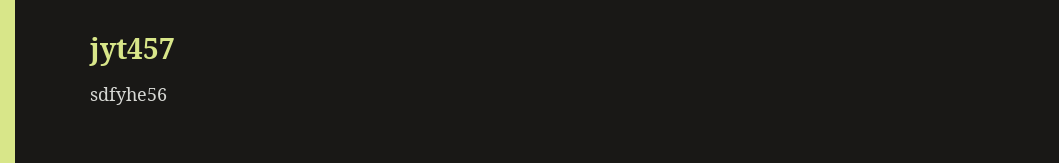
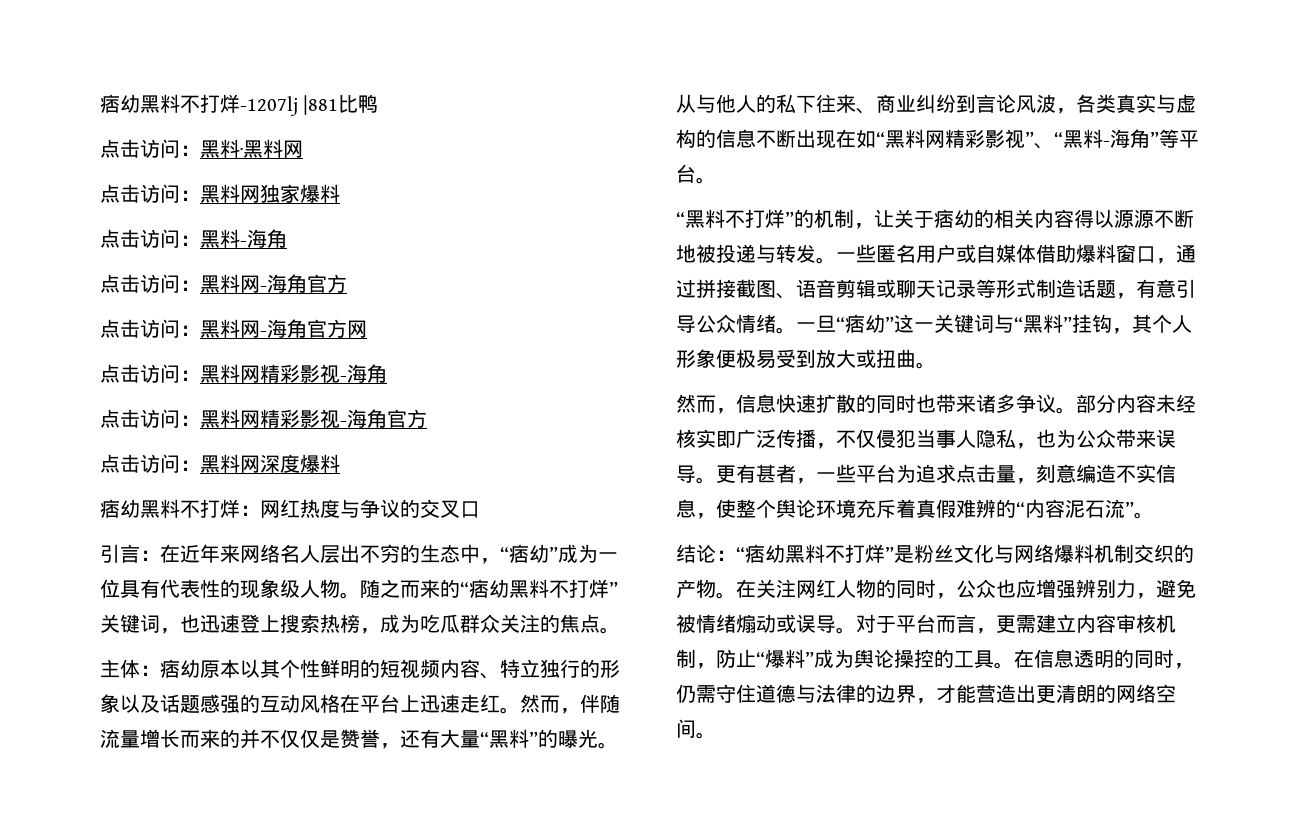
[89,37,175,66] [90,87,167,105] jyt457 // sdfyhe56 -> [100,94,379,116] [100,139,303,158] [100,184,340,203] [100,229,287,248] [100,274,347,293] [100,319,367,338] [100,364,387,384] [100,409,427,429] [100,454,340,473] [100,499,480,518] [100,544,618,564] [100,579,618,599] [100,614,620,634] [100,659,620,679] [100,694,620,714] [100,729,618,749] [676,94,1196,114] [676,129,1199,149] [676,164,716,184] [676,209,1194,229] [676,244,1196,264] [676,279,1196,299] [676,314,1192,334] [676,349,936,369] [676,394,1196,414] [676,429,1176,449] [676,464,1176,484] [676,499,1154,519] [676,544,1194,563] [676,579,1196,599] [676,614,1176,634] [676,649,1194,669] [676,684,1176,704] [676,719,716,739] 痞幼黑料不打烊-1207lj |881比鸭 // 点击访问：黑料·黑料网 // 点击访问：黑料网独家爆料 // 点击访问：黑料-海角 // 点击访问：黑料网-海角官方 // 点击访问：黑料网-海角官方网 // 点击访问：黑料网精彩影视-海角 // 点击访问：黑料网精彩影视-海角官方 // 点击访问：黑料网深度爆料 // 痞幼黑料不打烊：网红热度与争议的交叉口 // 引言：在近年来网络名人层出不穷的生态中，“痞幼”成为一位具有代表性的现象级人物。随之而来的“痞幼黑料不打烊”关键词，也迅速登上搜索热榜，成为吃瓜群众关注的焦点。 // 主体：痞幼原本以其个性鲜明的短视频内容、特立独行的形象以及话题感强的互动风格在平台上迅速走红。然而，伴随流量增长而来的并不仅仅是赞誉，还有大量“黑料”的曝光。从与他人的私下往来、商业纠纷到言论风波，各类真实与虚构的信息不断出现在如“黑料网精彩影视”、“黑料-海角”等平台。 // “黑料不打烊”的机制，让关于痞幼的相关内容得以源源不断地被投递与转发。一些匿名用户或自媒体借助爆料窗口，通过拼接截图、语音剪辑或聊天记录等形式制造话题，有意引导公众情绪。一旦“痞幼”这一关键词与“黑料”挂钩，其个人形象便极易受到放大或扭曲。 // 然而，信息快速扩散的同时也带来诸多争议。部分内容未经核实即广泛传播，不仅侵犯当事人隐私，也为公众带来误导。更有甚者，一些平台为追求点击量，刻意编造不实信息，使整个舆论环境充斥着真假难辨的“内容泥石流”。 // 结论：“痞幼黑料不打烊”是粉丝文化与网络爆料机制交织的产物。在关注网红人物的同时，公众也应增强辨别力，避免被情绪煽动或误导。对于平台而言，更需建立内容审核机制，防止“爆料”成为舆论操控的工具。在信息透明的同时，仍需守住道德与法律的边界，才能营造出更清朗的网络空间。

